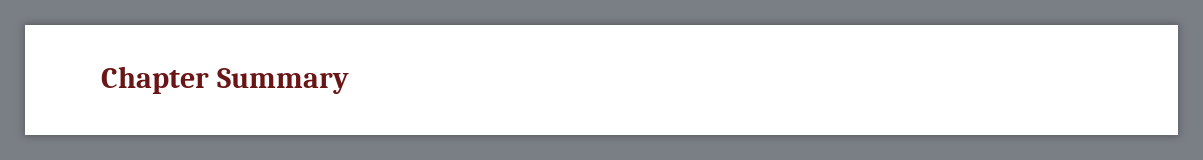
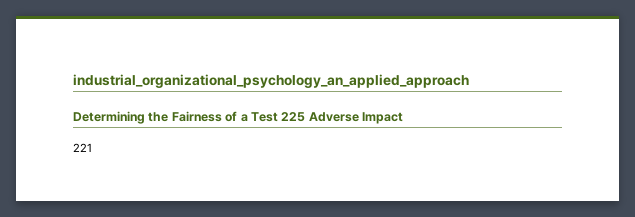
[101,66,350,94] Chapter Summary -> [73,74,469,88] [73,111,403,124] [73,143,92,152] industrial_organizational_psychology_an_applied_approach // Determining the Fairness of a Test 225 Adverse Impact // 221

